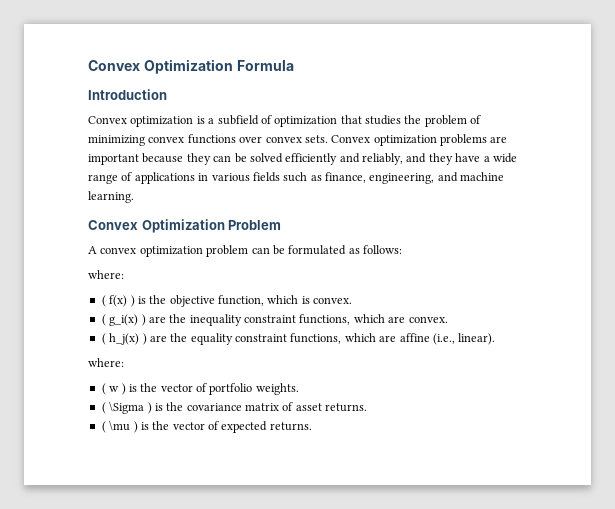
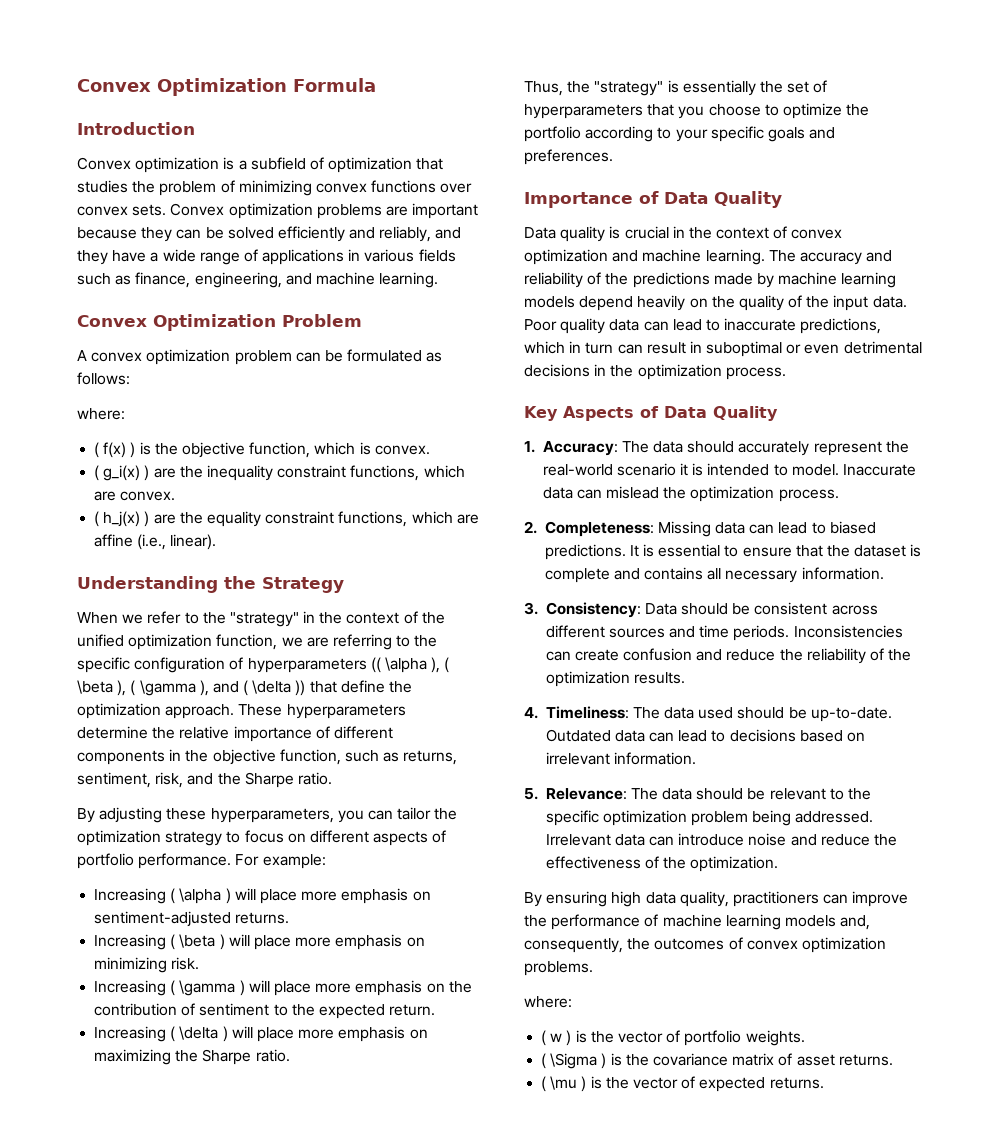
(496, 339) none -> [77,576,344,593] [77,611,445,627] [77,634,438,650] [77,657,450,673] [77,680,413,696] [77,703,406,719] [77,726,393,742] [77,749,458,765] [77,772,332,788] [77,807,458,823] [77,830,447,846] [77,853,326,869] [94,888,431,904] [94,911,290,927] [94,934,425,950] [94,957,200,973] [94,980,472,996] [94,1003,436,1019] [94,1026,428,1042] [94,1049,290,1065] [524,80,828,96] [524,103,870,119] [524,126,836,142] [524,149,613,165] [524,191,782,208] [524,226,843,242] [524,249,893,265] [524,272,897,288] [524,295,907,311] [524,318,882,334] [524,341,922,357] [524,364,786,380] [524,406,778,421] [524,441,909,456] [542,463,917,476] [542,486,839,502] [524,521,876,537] [544,544,922,560] [544,567,884,583] [524,602,878,618] [545,625,903,641] [545,648,912,664] [545,671,685,687] [524,706,892,722] [545,729,866,742] [545,752,696,765] [524,788,872,800] [545,810,874,826] [545,833,898,846] [545,856,779,872] [524,891,909,907] [524,914,871,930] [524,937,886,953] [524,961,593,976] // Understanding the Strategy // When we refer to the "strategy" in the context of the unified optimization function, we are referring to the specific configuration of hyperparameters (( \alpha ), ( \beta ), ( \gamma ), and ( \delta )) that define the optimization approach. These hyperparameters determine the relative importance of different components in the objective function, such as returns, sentiment, risk, and the Sharpe ratio. // By adjusting these hyperparameters, you can tailor the optimization strategy to focus on different aspects of portfolio performance. For example: // Increasing ( \alpha ) will place more emphasis on sentiment-adjusted returns. // Increasing ( \beta ) will place more emphasis on minimizing risk. // Increasing ( \gamma ) will place more emphasis on the contribution of sentiment to the expected return. // Increasing ( \delta ) will place more emphasis on maximizing the Sharpe ratio. // Thus, the "strategy" is essentially the set of hyperparameters that you choose to optimize the portfolio according to your specific goals and preferences. // Importance of Data Quality // Data quality is crucial in the context of convex optimization and machine learning. The accuracy and reliability of the predictions made by machine learning models depend heavily on the quality of the input data. Poor quality data can lead to inaccurate predictions, which in turn can result in suboptimal or even detrimental decisions in the optimization process. // Key Aspects of Data Quality // 1. Accuracy: The data should accurately represent the real-world scenario it is intended to model. Inaccurate data can mislead the optimization process. // 2. Completeness: Missing data can lead to biased predictions. It is essential to ensure that the dataset is complete and contains all necessary information. // 3. Consistency: Data should be consistent across different sources and time periods. Inconsistencies can create confusion and reduce the reliability of the optimization results. // 4. Timeliness: The data used should be up-to-date. Outdated data can lead to decisions based on irrelevant information. // 5. Relevance: The data should be relevant to the specific optimization problem being addressed. Irrelevant data can introduce noise and reduce the effectiveness of the optimization. // By ensuring high data quality, practitioners can improve the performance of machine learning models and, consequently, the outcomes of convex optimization problems.

